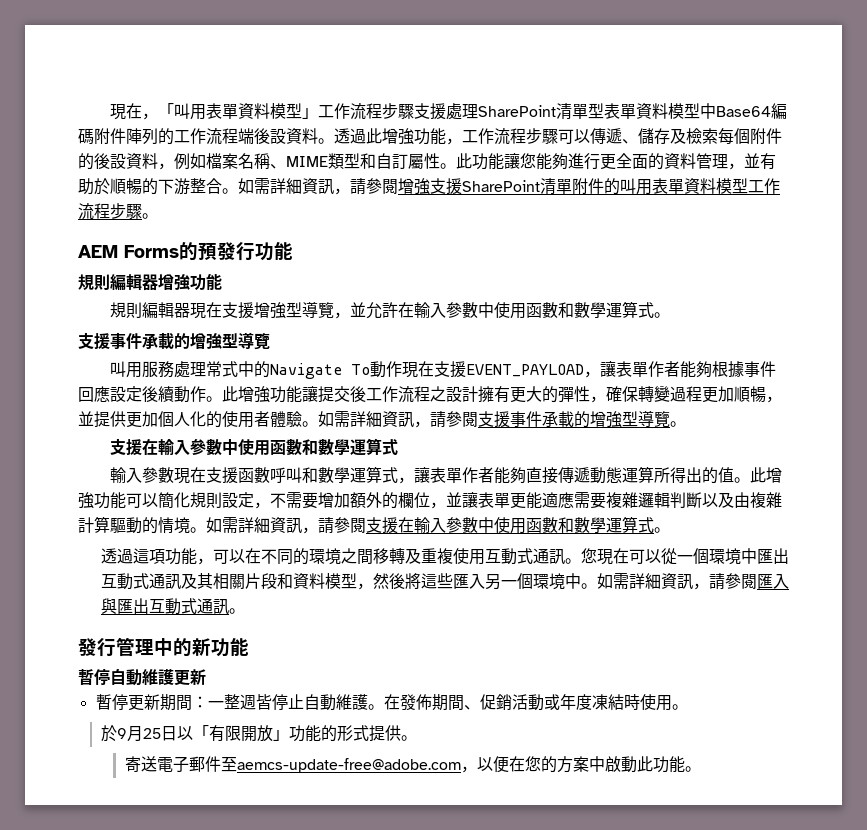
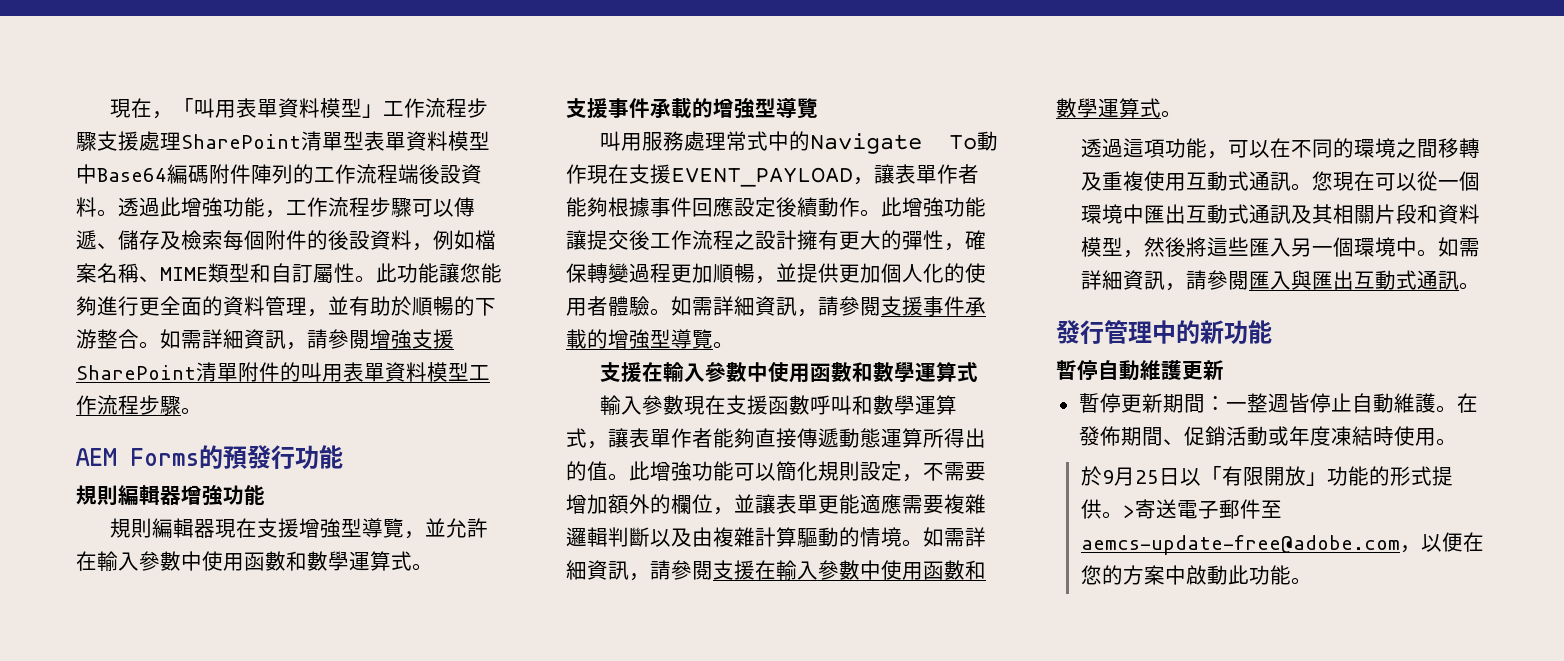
(418, 738) // -> [1122,505,1135,518] >

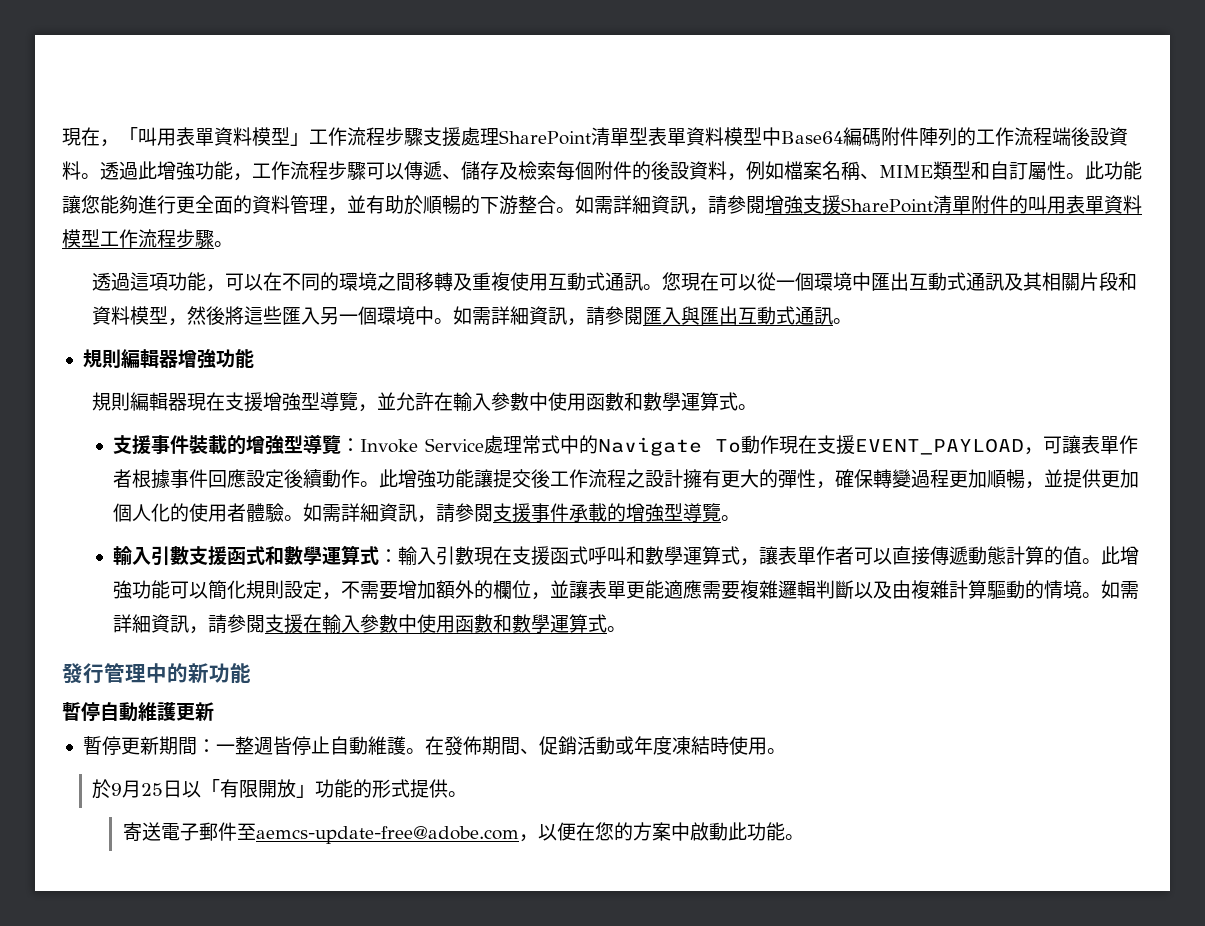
[76,445,343,469] [76,485,265,506] [110,518,489,539] [76,551,433,572] [566,97,818,119] [600,131,998,154] [566,164,979,187] [566,197,986,217] [566,230,986,251] [566,263,986,284] [566,296,986,317] [566,329,734,349] [600,362,979,383] [600,395,958,416] [566,428,986,449] [566,461,986,482] [566,494,986,515] [566,527,986,548] [566,560,986,581] [1056,98,1182,118] // AEM Forms的預發行功能 // 規則編輯器增強功能 // 規則編輯器現在支援增強型導覽，並允許在輸入參數中使用函數和數學運算式。 // 支援事件承載的增強型導覽 // 叫用服務處理常式中的Navigate To動作現在支援EVENT_PAYLOAD，讓表單作者能夠根據事件回應設定後續動作。此增強功能讓提交後工作流程之設計擁有更大的彈性，確保轉變過程更加順暢，並提供更加個人化的使用者體驗。如需詳細資訊，請參閱支援事件承載的增強型導覽。 // 支援在輸入參數中使用函數和數學運算式 // 輸入參數現在支援函數呼叫和數學運算式，讓表單作者能夠直接傳遞動態運算所得出的值。此增強功能可以簡化規則設定，不需要增加額外的欄位，並讓表單更能適應需要複雜邏輯判斷以及由複雜計算驅動的情境。如需詳細資訊，請參閱支援在輸入參數中使用函數和數學運算式。 -> (233, 244) none
(1480, 286) none -> [82,349,254,369] [92,392,758,412] [113,435,1139,456] [113,469,1140,489] [113,503,741,523] [113,545,1140,566] [113,580,1140,600] [113,614,627,634] // 規則編輯器增強功能 // 規則編輯器現在支援增強型導覽，並允許在輸入參數中使用函數和數學運算式。 // 支援事件裝載的增強型導覽：Invoke Service處理常式中的Navigate To動作現在支援EVENT_PAYLOAD，可讓表單作者根據事件回應設定後續動作。此增強功能讓提交後工作流程之設計擁有更大的彈性，確保轉變過程更加順暢，並提供更加個人化的使用者體驗。如需詳細資訊，請參閱支援事件承載的增強型導覽。 // 輸入引數支援函式和數學運算式：輸入引數現在支援函式呼叫和數學運算式，讓表單作者可以直接傳遞動態計算的值。此增強功能可以簡化規則設定，不需要增加額外的欄位，並讓表單更能適應需要複雜邏輯判斷以及由複雜計算驅動的情境。如需詳細資訊，請參閱支援在輸入參數中使用函數和數學運算式。
[1122,505,1135,518] > -> (468, 794) //

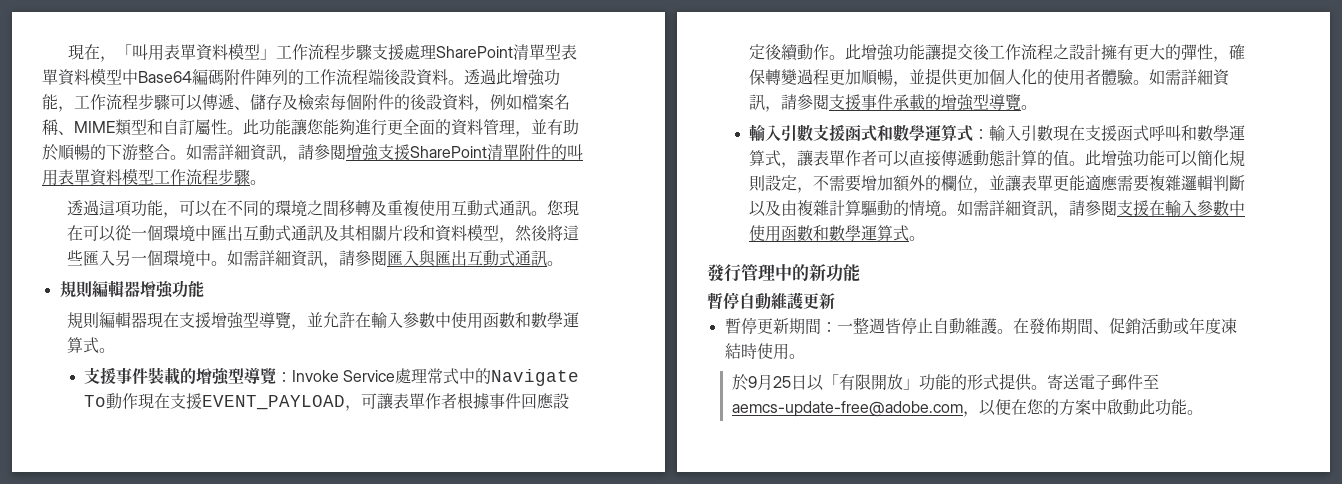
(468, 794) // -> (1047, 387) none

